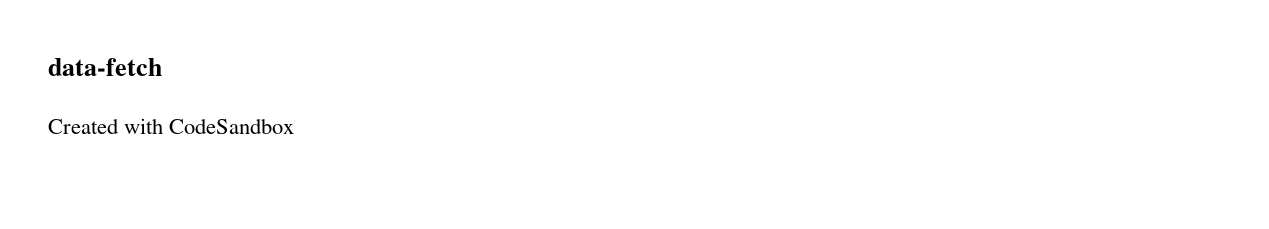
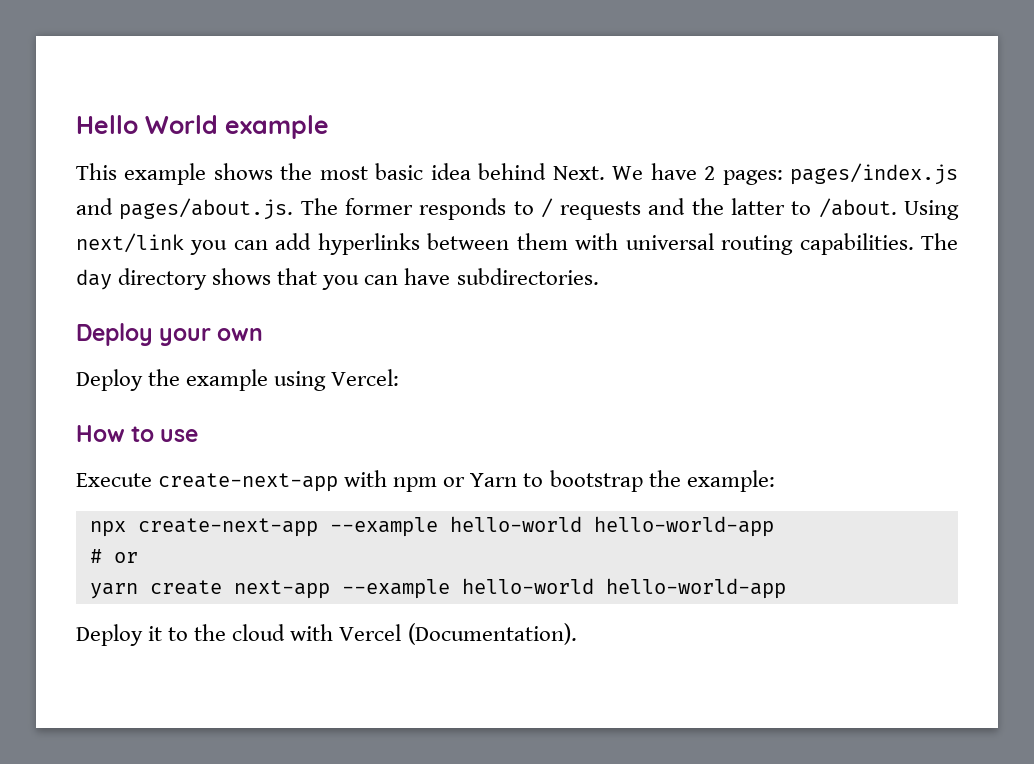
[48,58,162,76] [48,118,295,134] data-fetch // Created with CodeSandbox -> [76,115,329,139] [76,163,958,185] [76,198,959,220] [76,233,958,255] [76,268,599,290] [76,323,264,346] [76,369,400,391] [76,425,199,442] [76,470,775,492] [89,516,774,537] [89,549,138,563] [89,578,786,599] [76,623,577,646] Hello World example // This example shows the most basic idea behind Next. We have 2 pages: pages/index.js and pages/about.js. The former responds to / requests and the latter to /about. Using next/link you can add hyperlinks between them with universal routing capabilities. The day directory shows that you can have subdirectories. // Deploy your own // Deploy the example using Vercel: // How to use // Execute create-next-app with npm or Yarn to bootstrap the example: // npx create-next-app --example hello-world hello-world-app // # or // yarn create next-app --example hello-world hello-world-app // Deploy it to the cloud with Vercel (Documentation).

